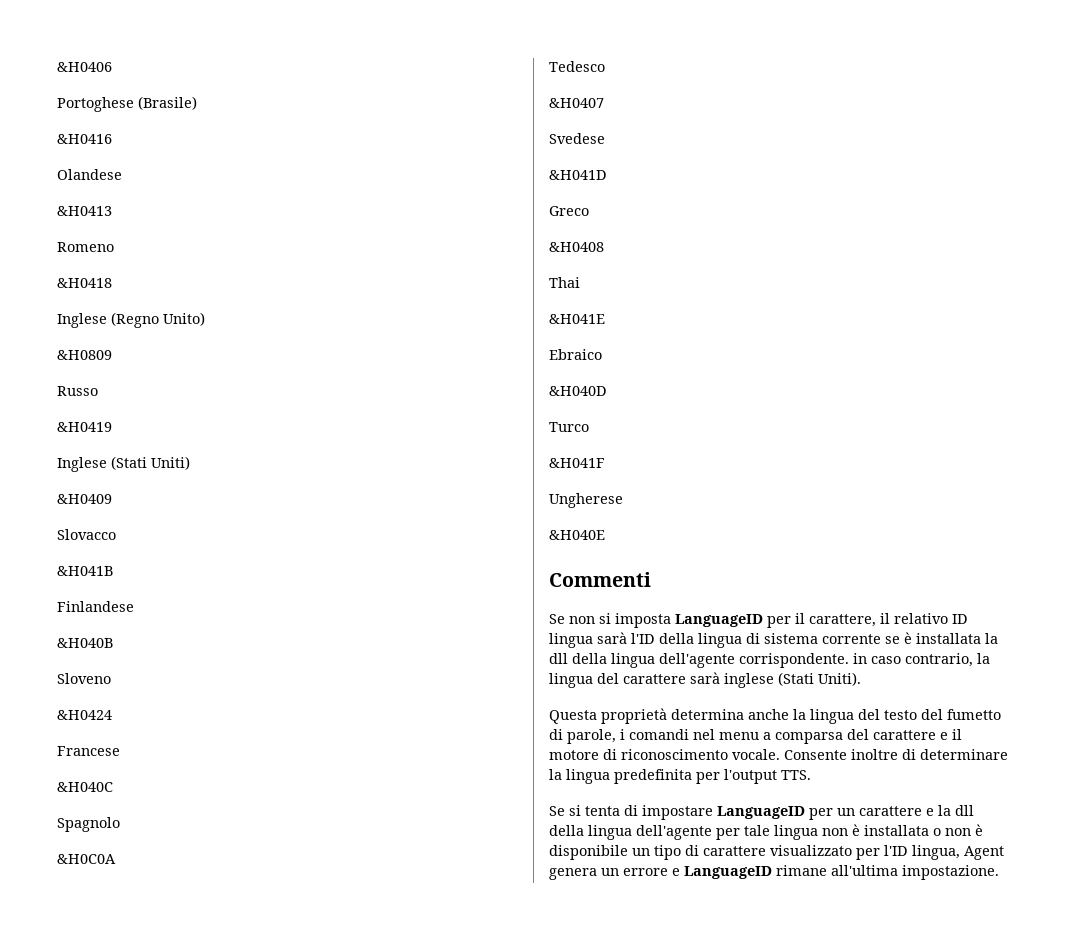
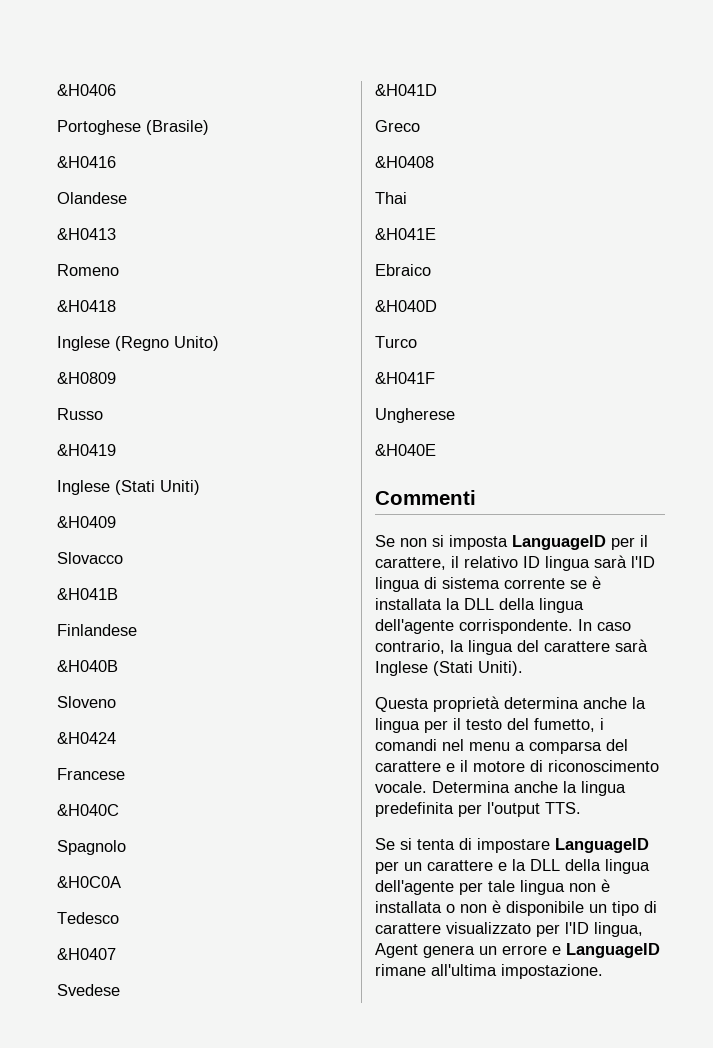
[659,633,694,644] della -> (655, 562) none
[549,653,568,664] dll -> [464,598,494,610] DLL
[853,653,867,664] in -> [578,619,592,631] In
[724,673,774,688] inglese -> [375,661,428,676] Inglese
[858,709,1001,720] [549,729,616,744] del testo del fumetto di parole, -> [424,718,595,733] per il testo del fumetto,
[784,749,1008,760] Consente inoltre di determinare -> [432,781,558,793] Determina anche
[955,805,974,816] dll -> [530,859,560,871] DLL

